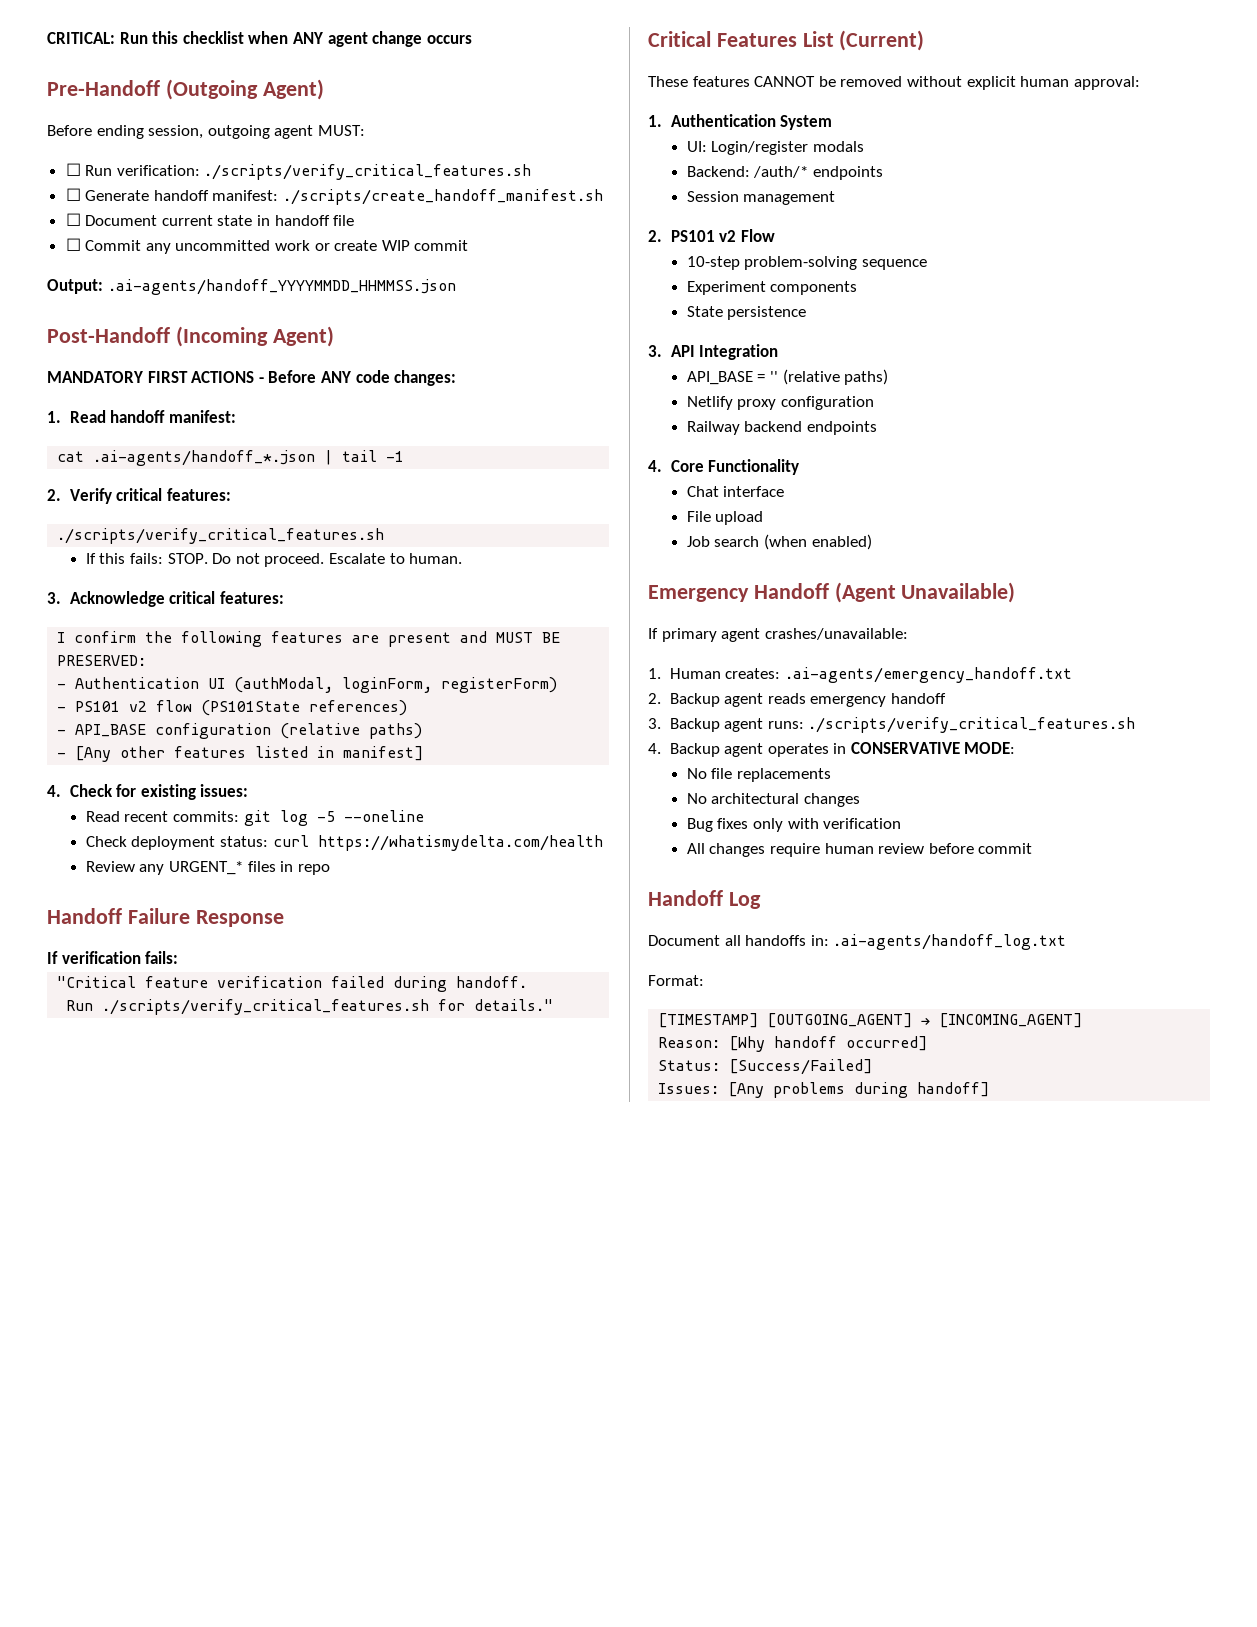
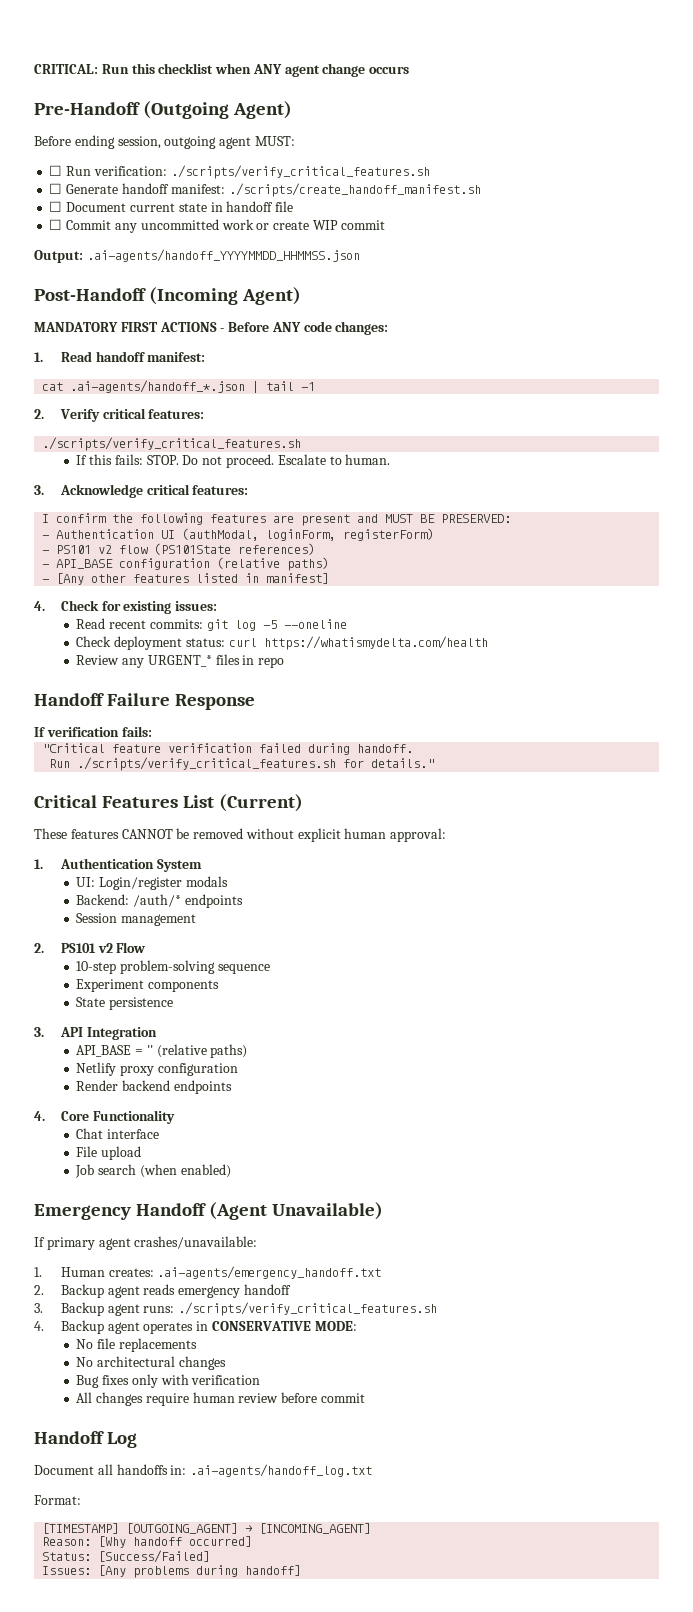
[686,421,740,435] Railway -> [76,1080,119,1091] Render

